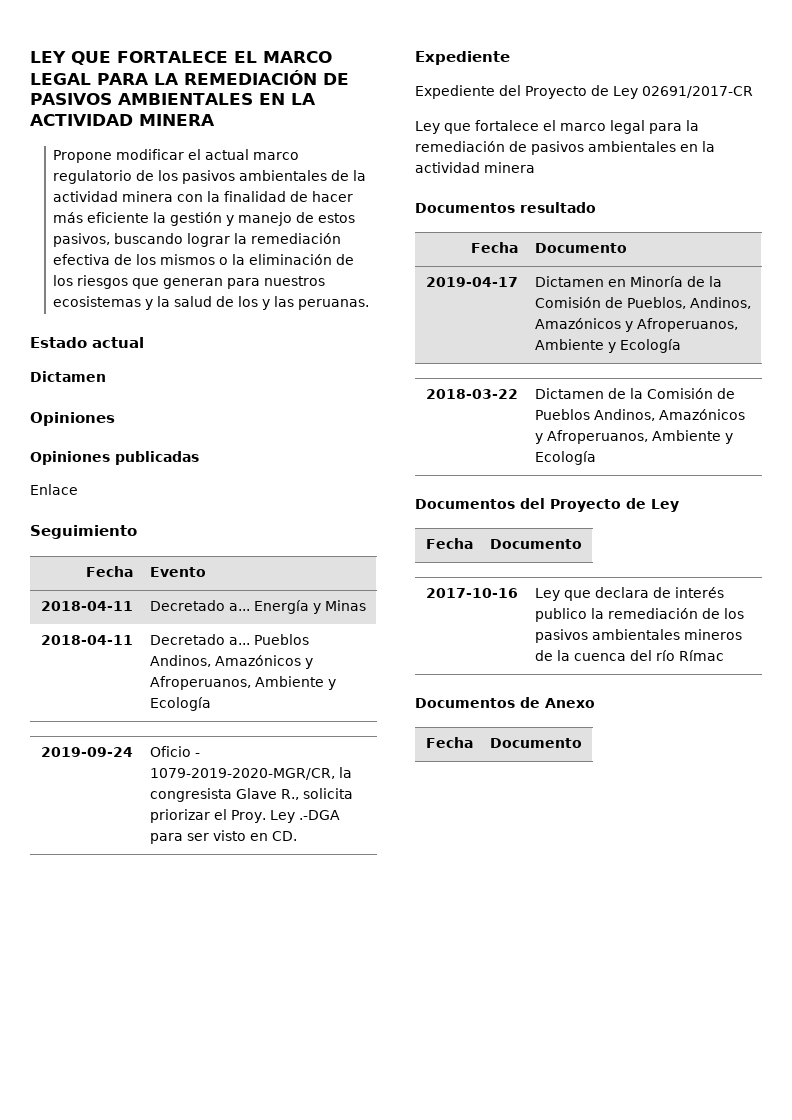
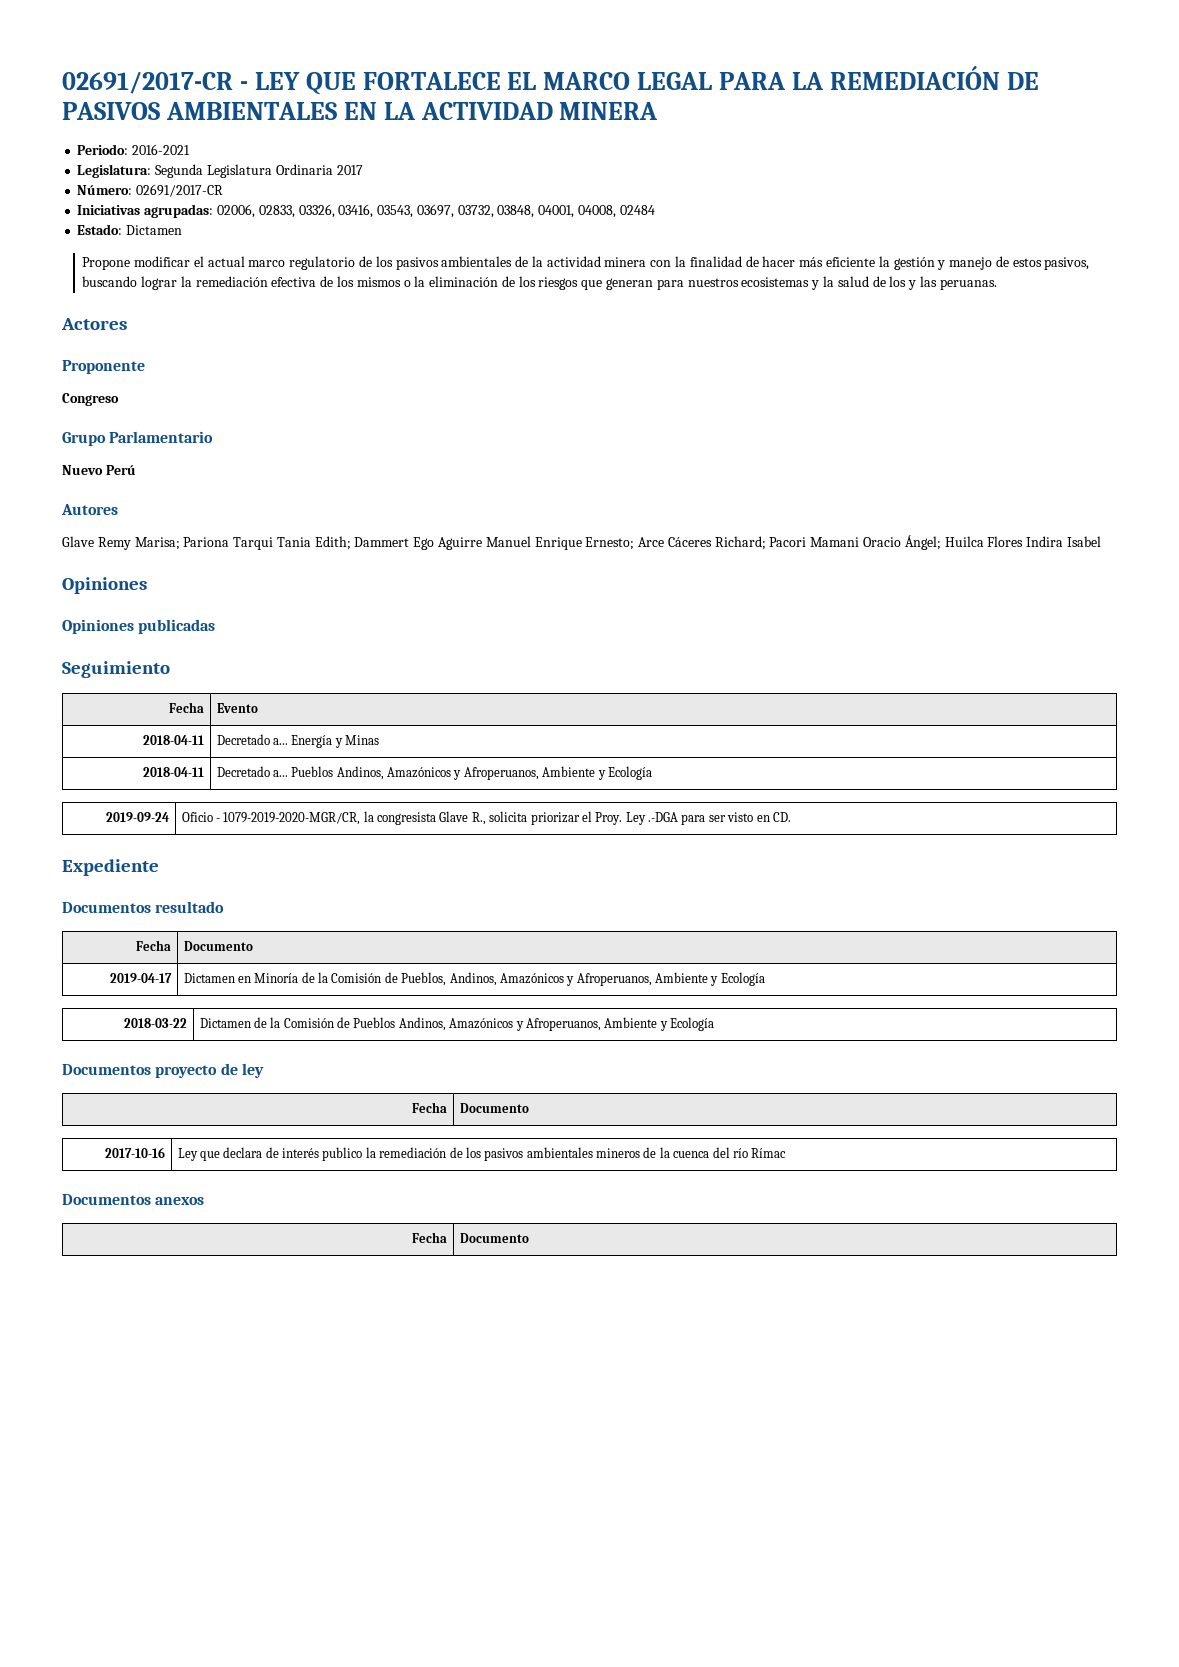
(30, 57) none -> [62,71,248,94] 02691/2017-CR -
(215, 120) none -> [77,144,191,155] [77,164,363,178] [77,184,224,197] [77,204,655,218] [77,224,183,235] // Periodo: 2016-2021 // Legislatura: Segunda Legislatura Ordinaria 2017 // Número: 02691/2017-CR // Iniciativas agrupadas: 02006, 02833, 03326, 03416, 03543, 03697, 03732, 03848, 04001, 04008, 02484 // Estado: Dictamen
[30,337,144,348] [30,371,106,382] Estado actual // Dictamen -> [61,318,127,330] [62,360,145,374] [62,393,119,406] [62,431,214,446] [62,465,136,475] [61,504,118,515] [62,535,1101,550] Actores // Proponente // Congreso // Grupo Parlamentario // Nuevo Perú // Autores // Glave Remy Marisa; Pariona Tarqui Tania Edith; Dammert Ego Aguirre Manuel Enrique Ernesto; Arce Cáceres Richard; Pacori Mamani Oracio Ángel; Huilca Flores Indira Isabel
[30,484,78,495] // Enlace -> (216, 626) none
[415,85,753,99] [415,120,699,134] [415,141,715,155] [415,162,535,173] // Expediente del Proyecto de Ley 02691/2017-CR // Ley que fortalece el marco legal para la remediación de pasivos ambientales en la actividad minera -> (159, 867) none
[520,498,679,512] del Proyecto de Ley -> [155,1063,264,1078] proyecto de ley
[520,697,595,708] de Anexo -> [155,1197,205,1205] anexos

